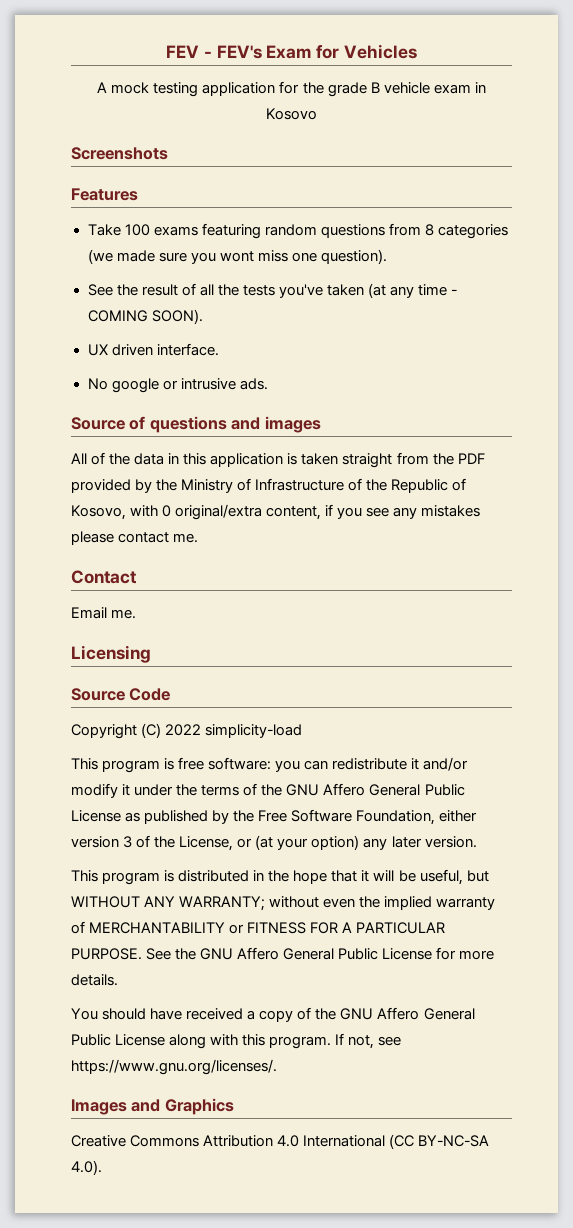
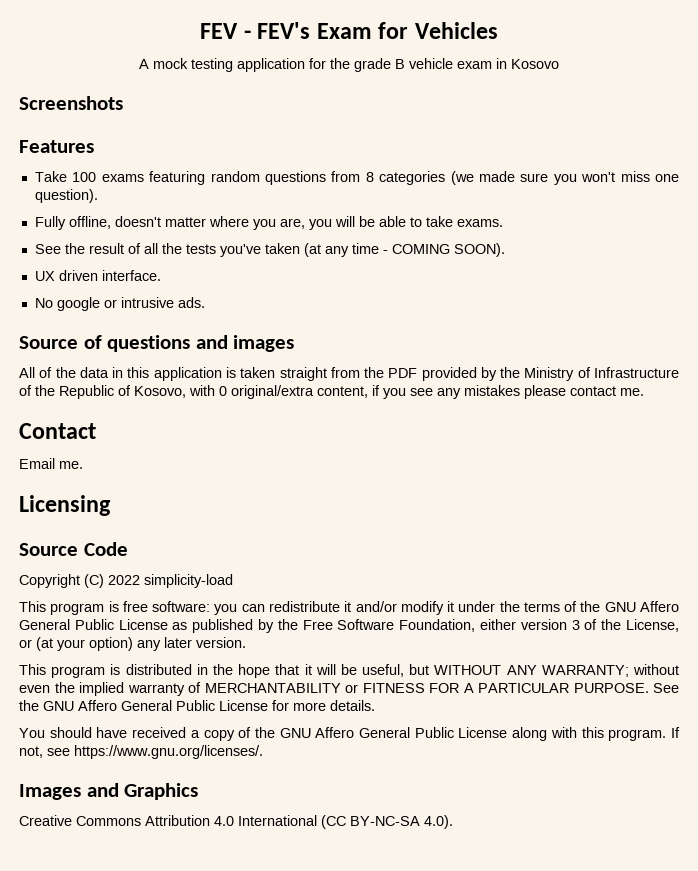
[219,251,254,262] wont -> [581,172,616,182] won't
(387, 256) none -> [34,216,503,230] // Fully offline, doesn't matter where you are, you will be able to take exams.

